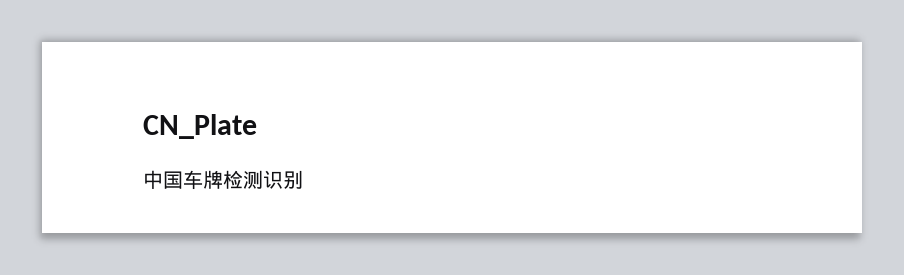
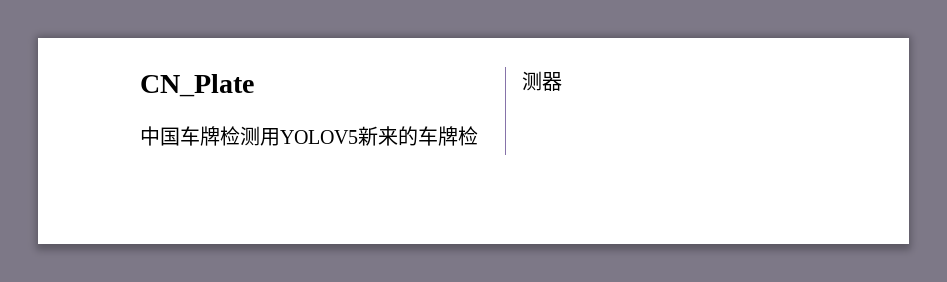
[263,170,303,189] 识别 -> [260,126,478,146] [522,71,562,91] 用YOLOV5新来的车牌检测器

